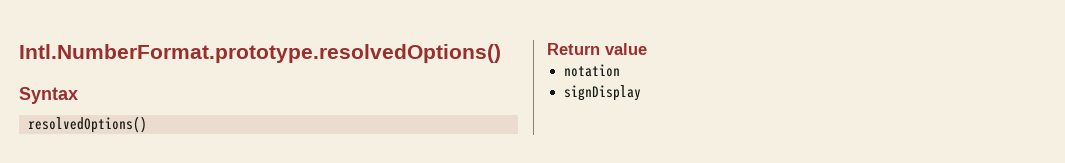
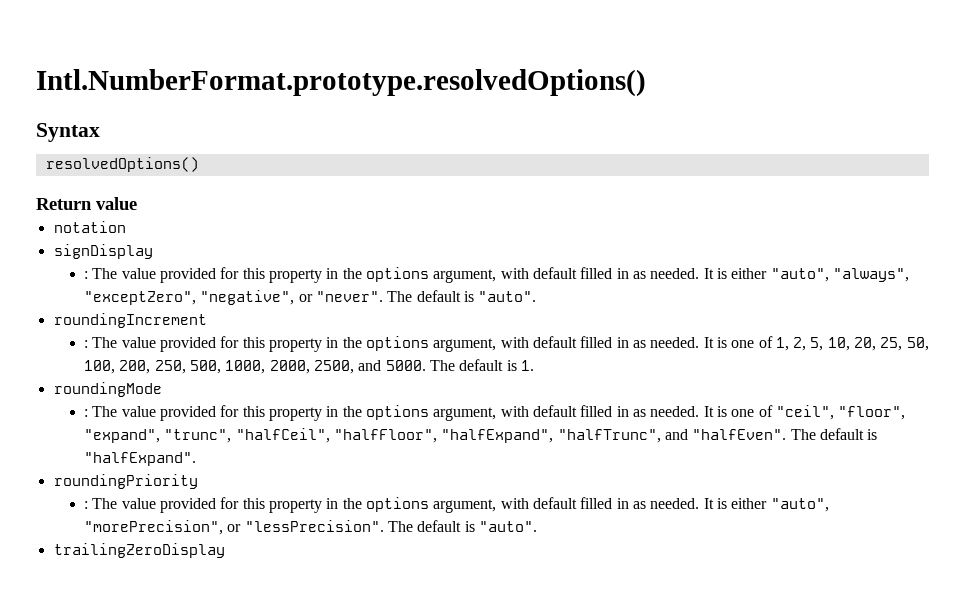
(642, 93) none -> [84,267,909,283] [84,290,537,305] [53,313,207,328] [84,336,929,352] [84,359,534,374] [53,382,162,397] [84,405,906,421] [84,428,878,443] [84,452,197,466] [53,474,198,489] [84,497,829,513] [84,520,538,535] [53,543,225,558] // : The value provided for this property in the options argument, with default filled in as needed. It is either "auto", "always", "exceptZero", "negative", or "never". The default is "auto". // roundingIncrement // : The value provided for this property in the options argument, with default filled in as needed. It is one of 1, 2, 5, 10, 20, 25, 50, 100, 200, 250, 500, 1000, 2000, 2500, and 5000. The default is 1. // roundingMode // : The value provided for this property in the options argument, with default filled in as needed. It is one of "ceil", "floor", "expand", "trunc", "halfCeil", "halfFloor", "halfExpand", "halfTrunc", and "halfEven". The default is "halfExpand". // roundingPriority // : The value provided for this property in the options argument, with default filled in as needed. It is either "auto", "morePrecision", or "lessPrecision". The default is "auto". // trailingZeroDisplay

